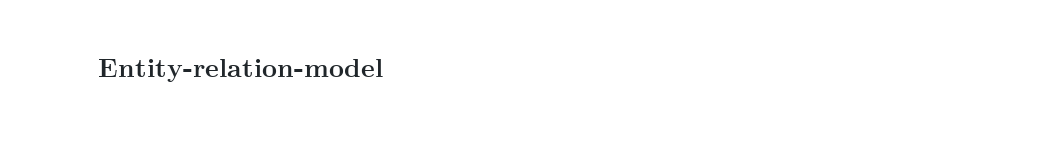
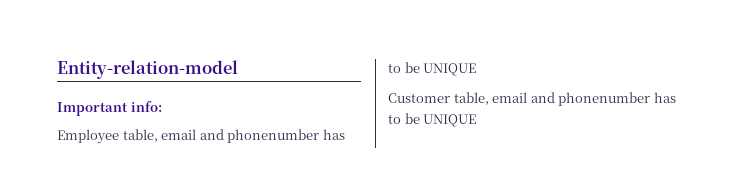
(383, 70) none -> [57,101,162,116] [57,129,345,144] [388,62,477,76] [388,92,676,106] [388,113,477,127] // Important info: // Employee table, email and phonenumber has to be UNIQUE // Customer table, email and phonenumber has to be UNIQUE

